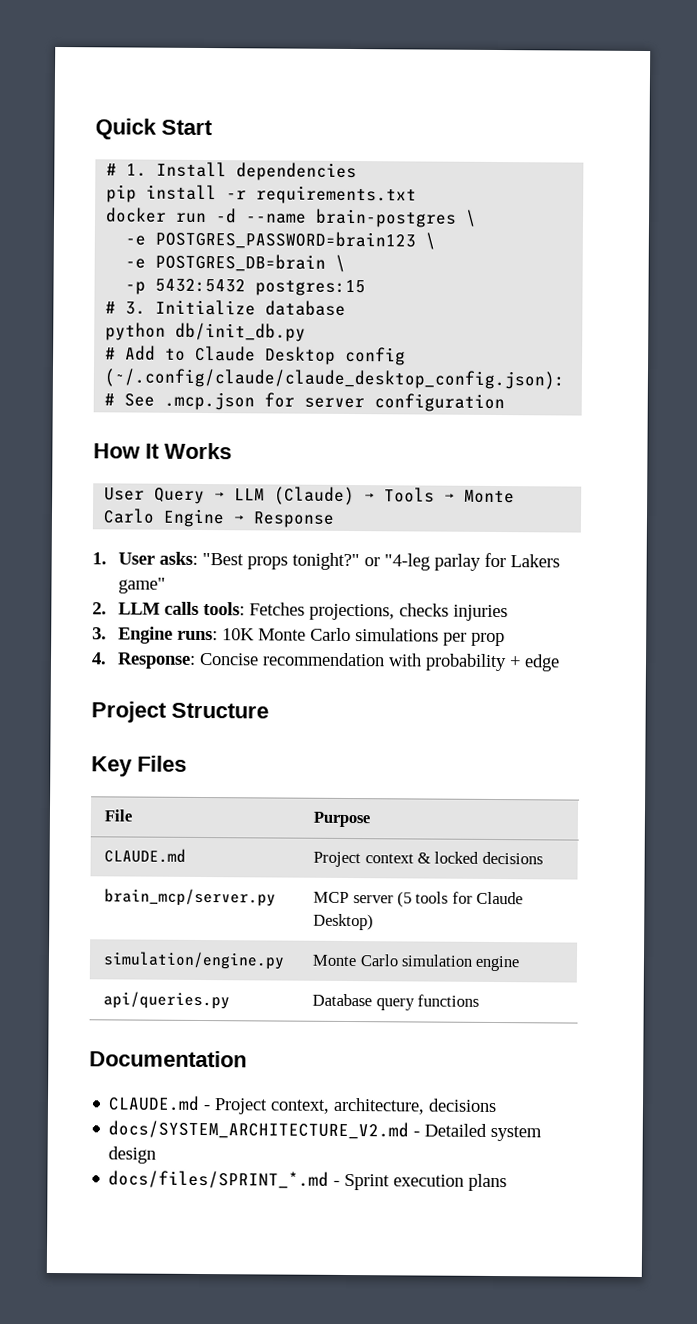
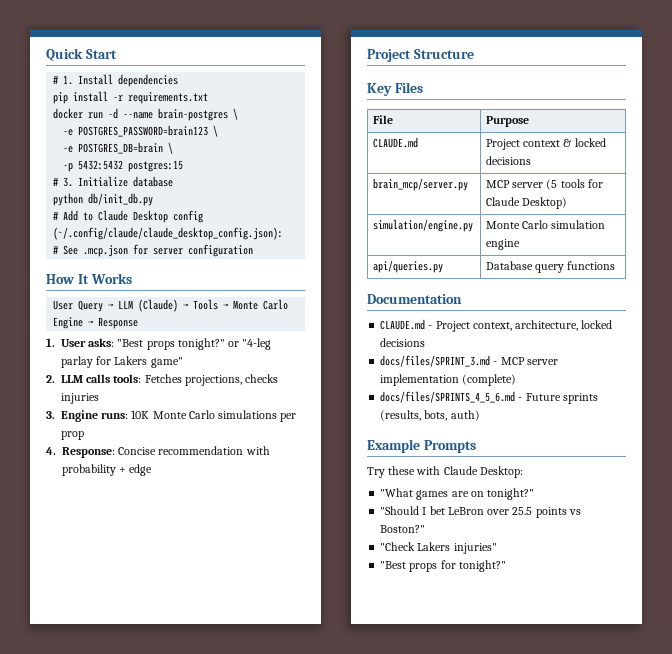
[428,1098,498,1113] [108,1120,543,1142] [108,1146,157,1164] [108,1170,508,1192] decisions // docs/SYSTEM_ARCHITECTURE_V2.md - Detailed system design // docs/files/SPRINT_*.md - Sprint execution plans -> [581,320,613,329] [380,338,426,347] [380,355,558,367] [380,374,517,386] [380,391,598,404] [380,410,480,421] [367,439,476,453] [367,466,523,478] [380,488,535,500] [380,506,581,518] [380,525,426,533] [380,542,497,554] [380,560,506,572] locked decisions // docs/files/SPRINT_3.md - MCP server implementation (complete) // docs/files/SPRINTS_4_5_6.md - Future sprints (results, bots, auth) // Example Prompts // Try these with Claude Desktop: // "What games are on tonight?" // "Should I bet LeBron over 25.5 points vs Boston?" // "Check Lakers injuries" // "Best props for tonight?"

